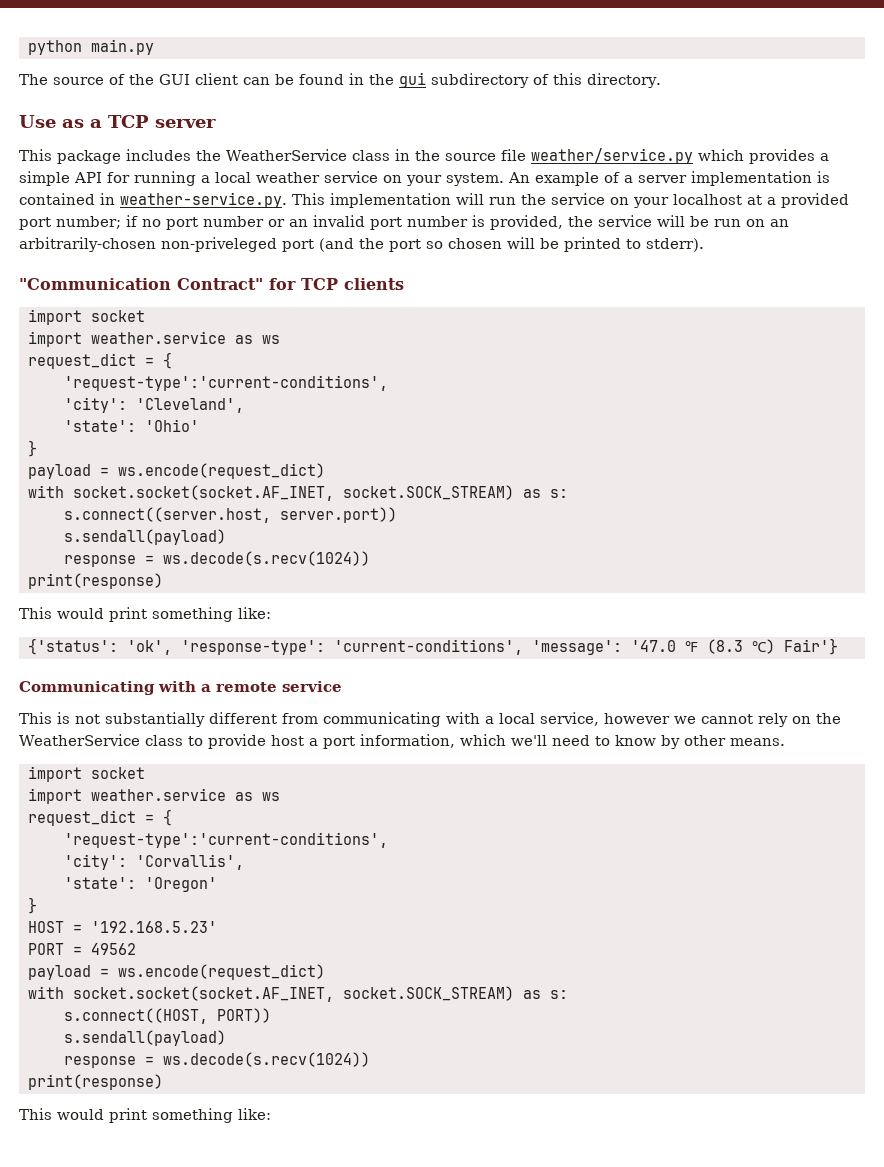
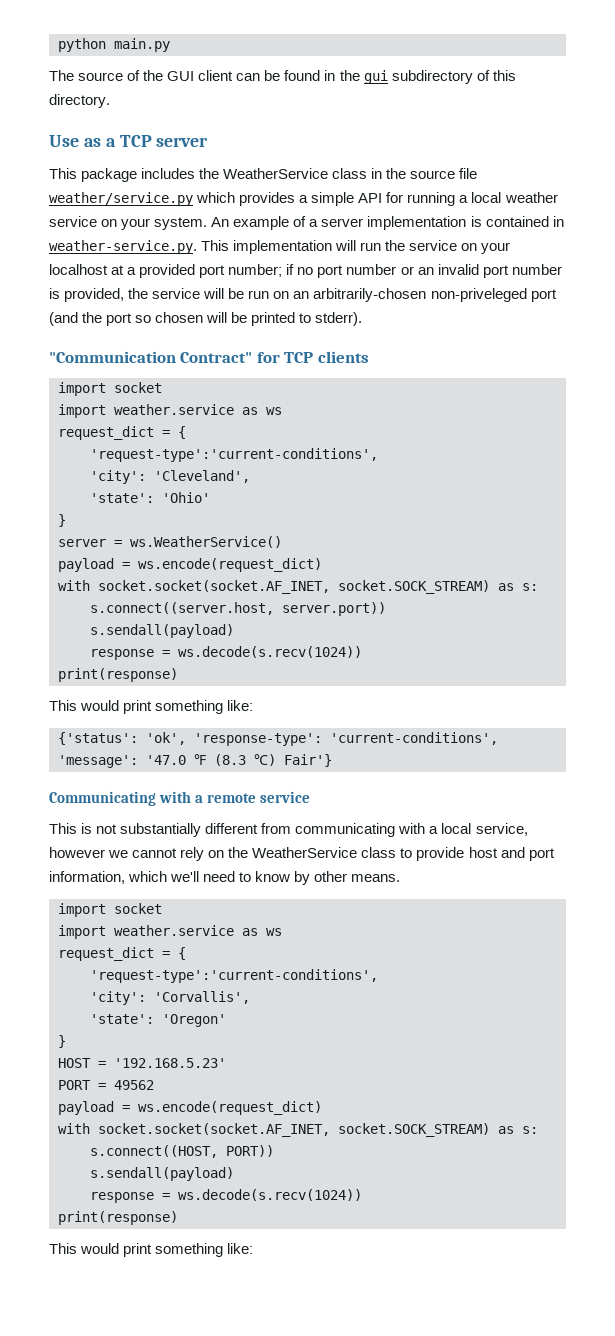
(37, 448) none -> [58,536,282,548] // server = ws.WeatherService()
[308,738,318,746] a -> [500,847,525,858] and

